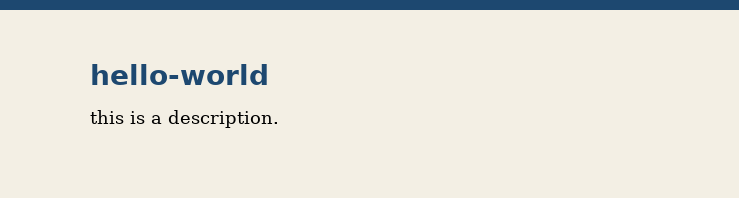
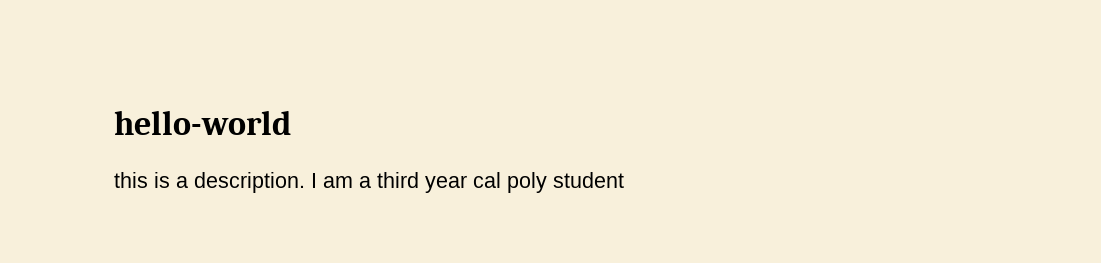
(279, 119) none -> [311,172,624,193] I am a third year cal poly student

